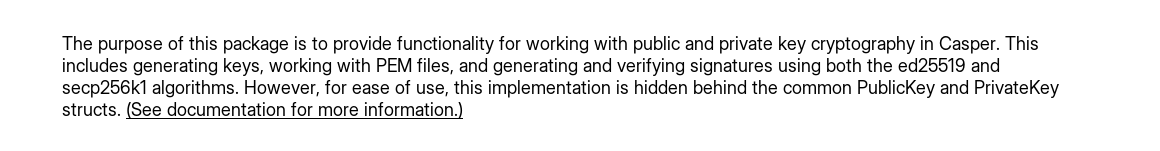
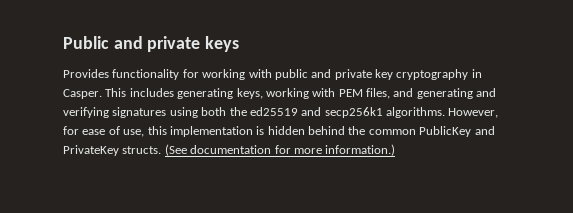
[62,36,392,54] The purpose of this package is to provide -> [63,36,240,52] [63,69,109,78] Public and private keys // Provides

